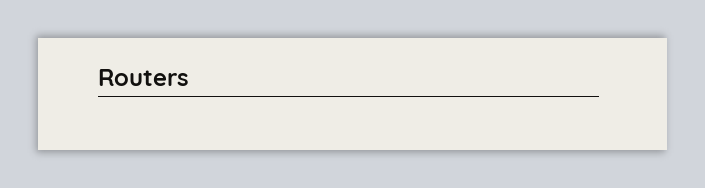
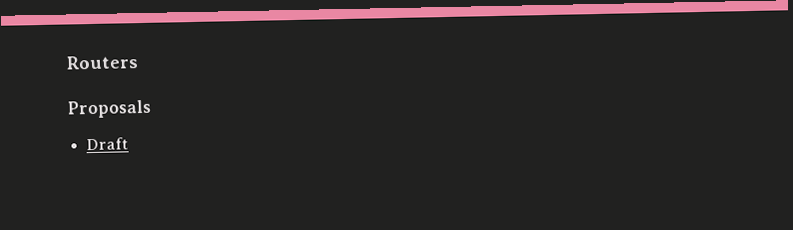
(189, 77) none -> [67,99,151,119] [85,137,129,151] // Proposals // Draft

